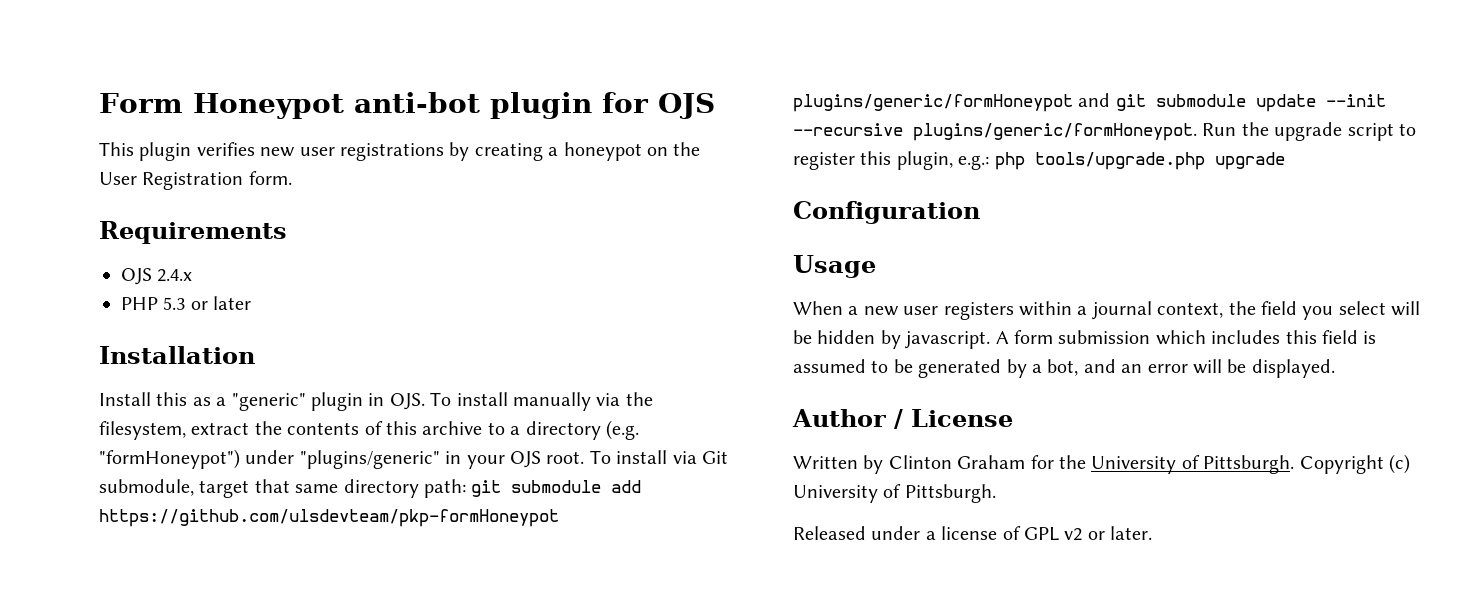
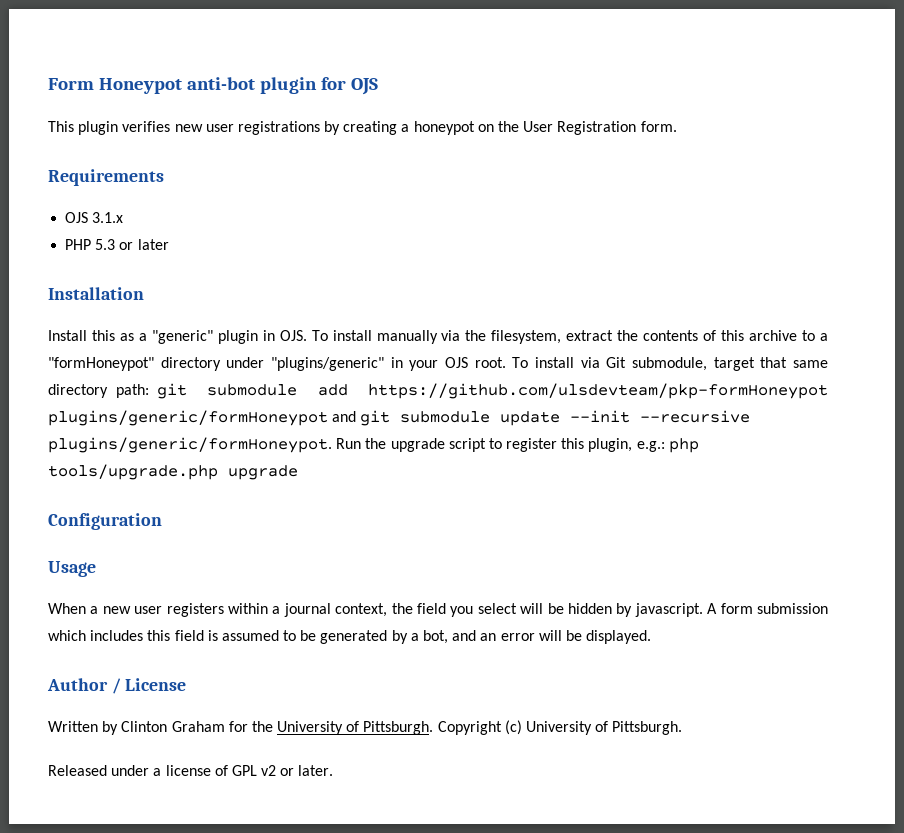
[157,269,193,282] 2.4.x -> [92,212,124,223] 3.1.x
[525,420,639,440] [99,449,240,469] directory (e.g. "formHoneypot") -> [48,357,221,371] "formHoneypot" directory

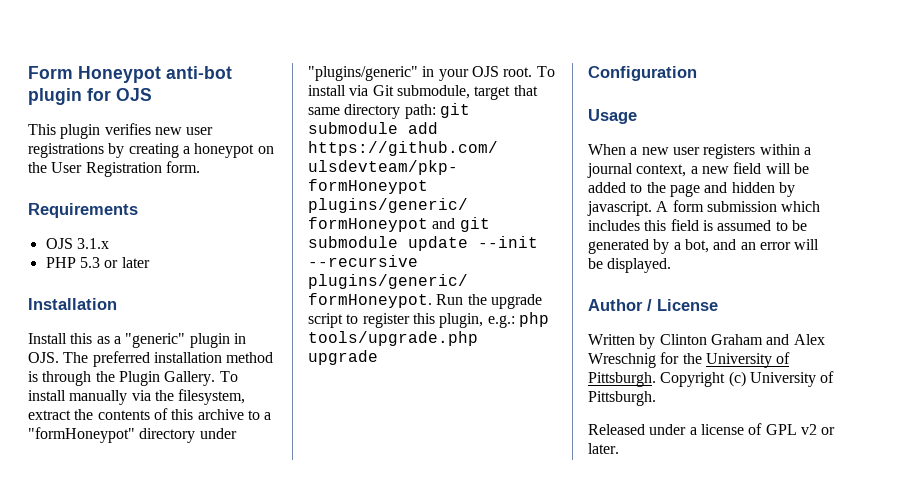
(307, 335) none -> [63,351,274,367] [28,371,216,386] The preferred installation method is through the Plugin Gallery.
[391,603,564,617] the field you select will be -> [690,162,809,174] [588,182,728,197] a new field will be added to the page and
(225, 726) none -> [766,334,825,345] [588,353,656,368] and Alex Wreschnig

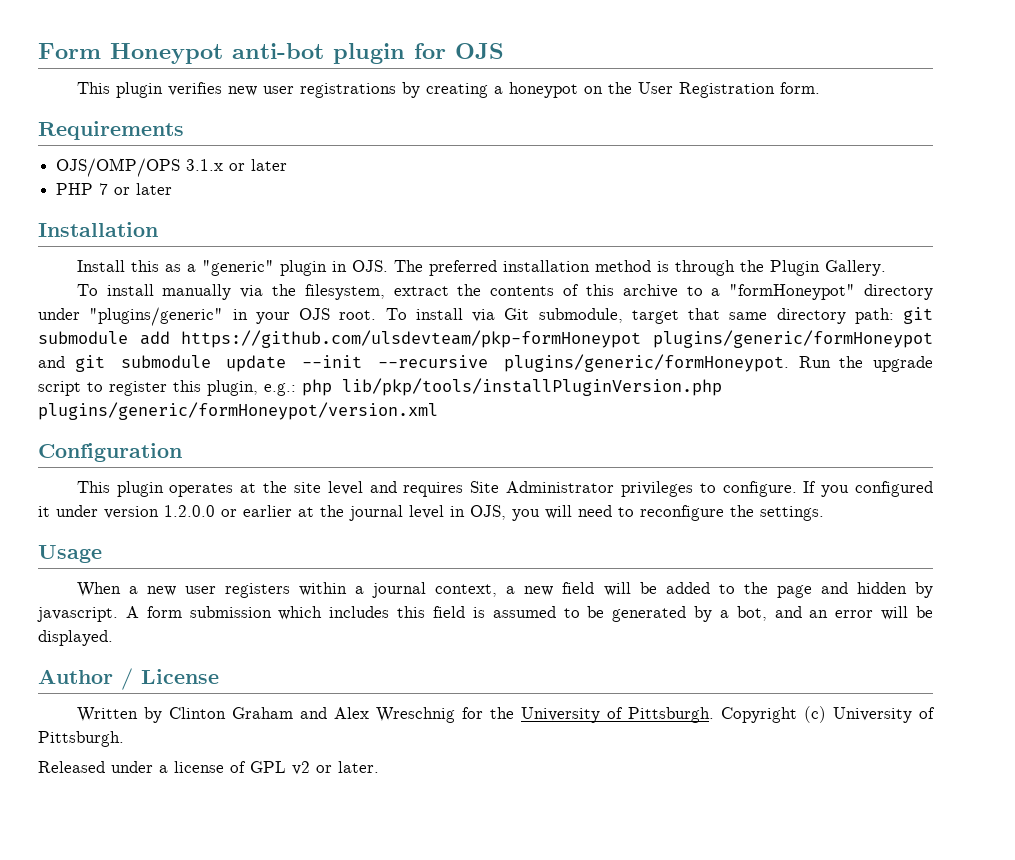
[45,238,73,249] OJS -> [56,158,181,177] OJS/OMP/OPS
(109, 243) none -> [229,159,288,171] or later
[79,257,100,268] 5.3 -> [99,183,109,195] 7
(216, 378) none -> (886, 268) //
[308,331,478,346] [308,350,378,365] tools/upgrade.php upgrade -> [342,378,722,396] [38,402,438,420] lib/pkp/tools/installPluginVersion.php plugins/generic/formHoneypot/version.xml
(697, 73) none -> [76,481,933,497] [38,505,824,521] // This plugin operates at the site level and requires Site Administrator privileges to configure. If you configured it under version 1.2.0.0 or earlier at the journal level in OJS, you will need to reconfigure the settings.

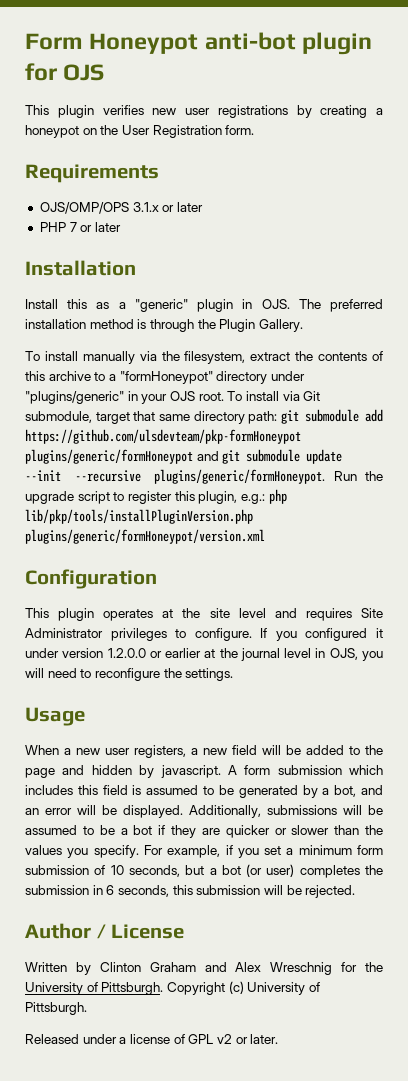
[225,582,498,598] registers within a journal context, -> [134,745,186,758] registers,
(113, 638) none -> [189,805,383,818] [25,825,383,838] [25,845,384,858] [25,864,384,878] [25,885,356,898] Additionally, submissions will be assumed to be a bot if they are quicker or slower than the values you specify. For example, if you set a minimum form submission of 10 seconds, but a bot (or user) completes the submission in 6 seconds, this submission will be rejected.

